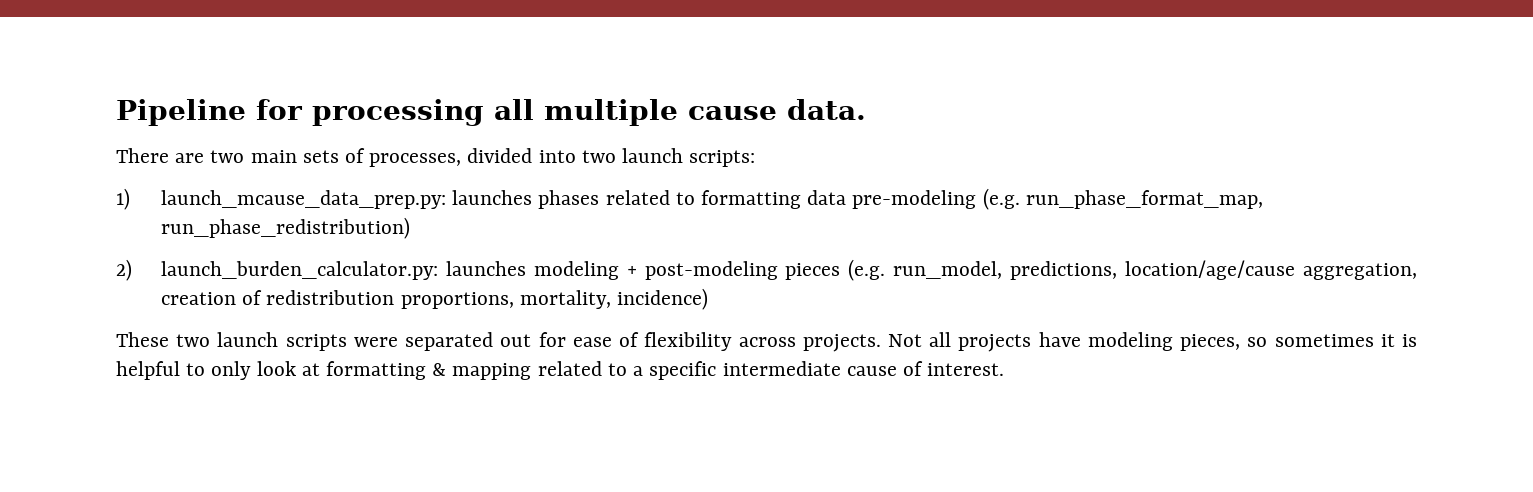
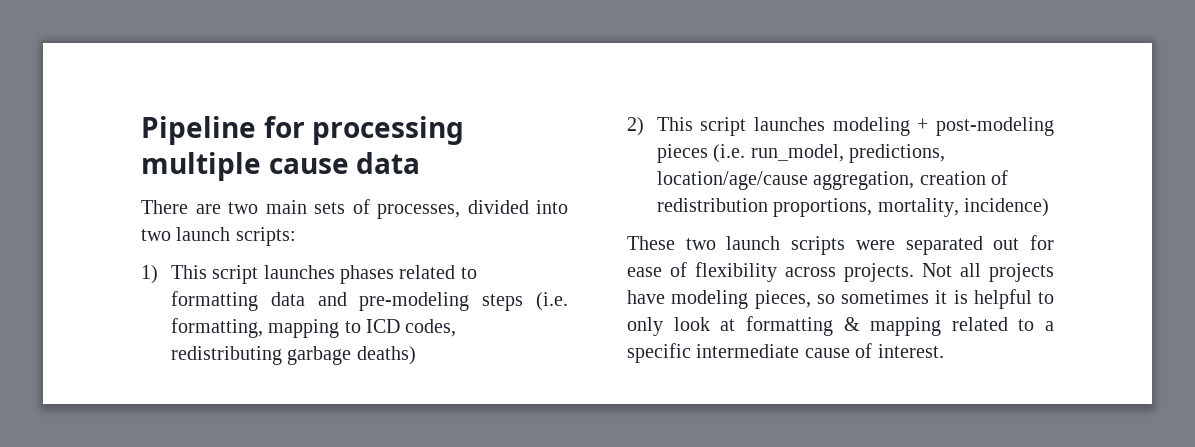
[494,99,534,120] all -> (465, 130) none
[787,99,866,120] data. -> [356,152,421,174] data
[160,190,446,209] launch_mcause_data_prep.py: -> [170,265,259,284] This script
[852,188,1263,210] [160,217,410,239] pre-modeling (e.g. run_phase_format_map, run_phase_redistribution) -> [317,292,568,311] [170,318,457,338] [170,346,416,365] and pre-modeling steps (i.e. formatting, mapping to ICD codes, redistributing garbage deaths)
[160,261,438,280] launch_burden_calculator.py: -> [656,117,747,136] This script
[848,259,886,281] (e.g. -> [713,144,746,163] (i.e.

